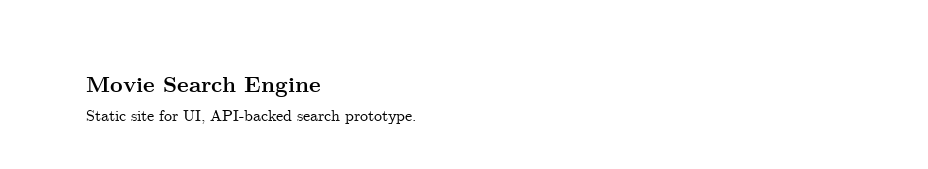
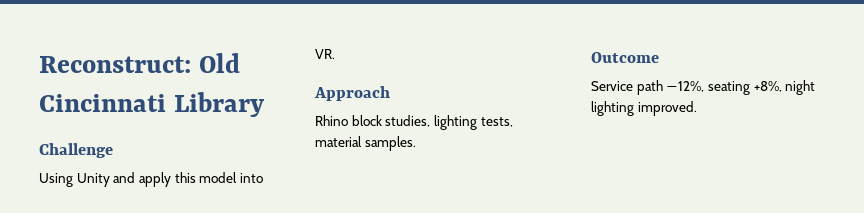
[86,77,321,97] [86,110,416,124] Movie Search Engine // Static site for UI, API-backed search prototype. -> [39,53,241,73] [39,92,266,117] [39,143,113,158] [39,172,263,187] [315,49,335,59] [314,86,390,101] [315,115,513,130] [315,136,416,151] [591,52,659,63] [591,80,816,95] [591,101,697,116] Reconstruct: Old Cincinnati Library // Challenge // Using Unity and apply this model into VR. // Approach // Rhino block studies, lighting tests, material samples. // Outcome // Service path −12%, seating +8%, night lighting improved.

